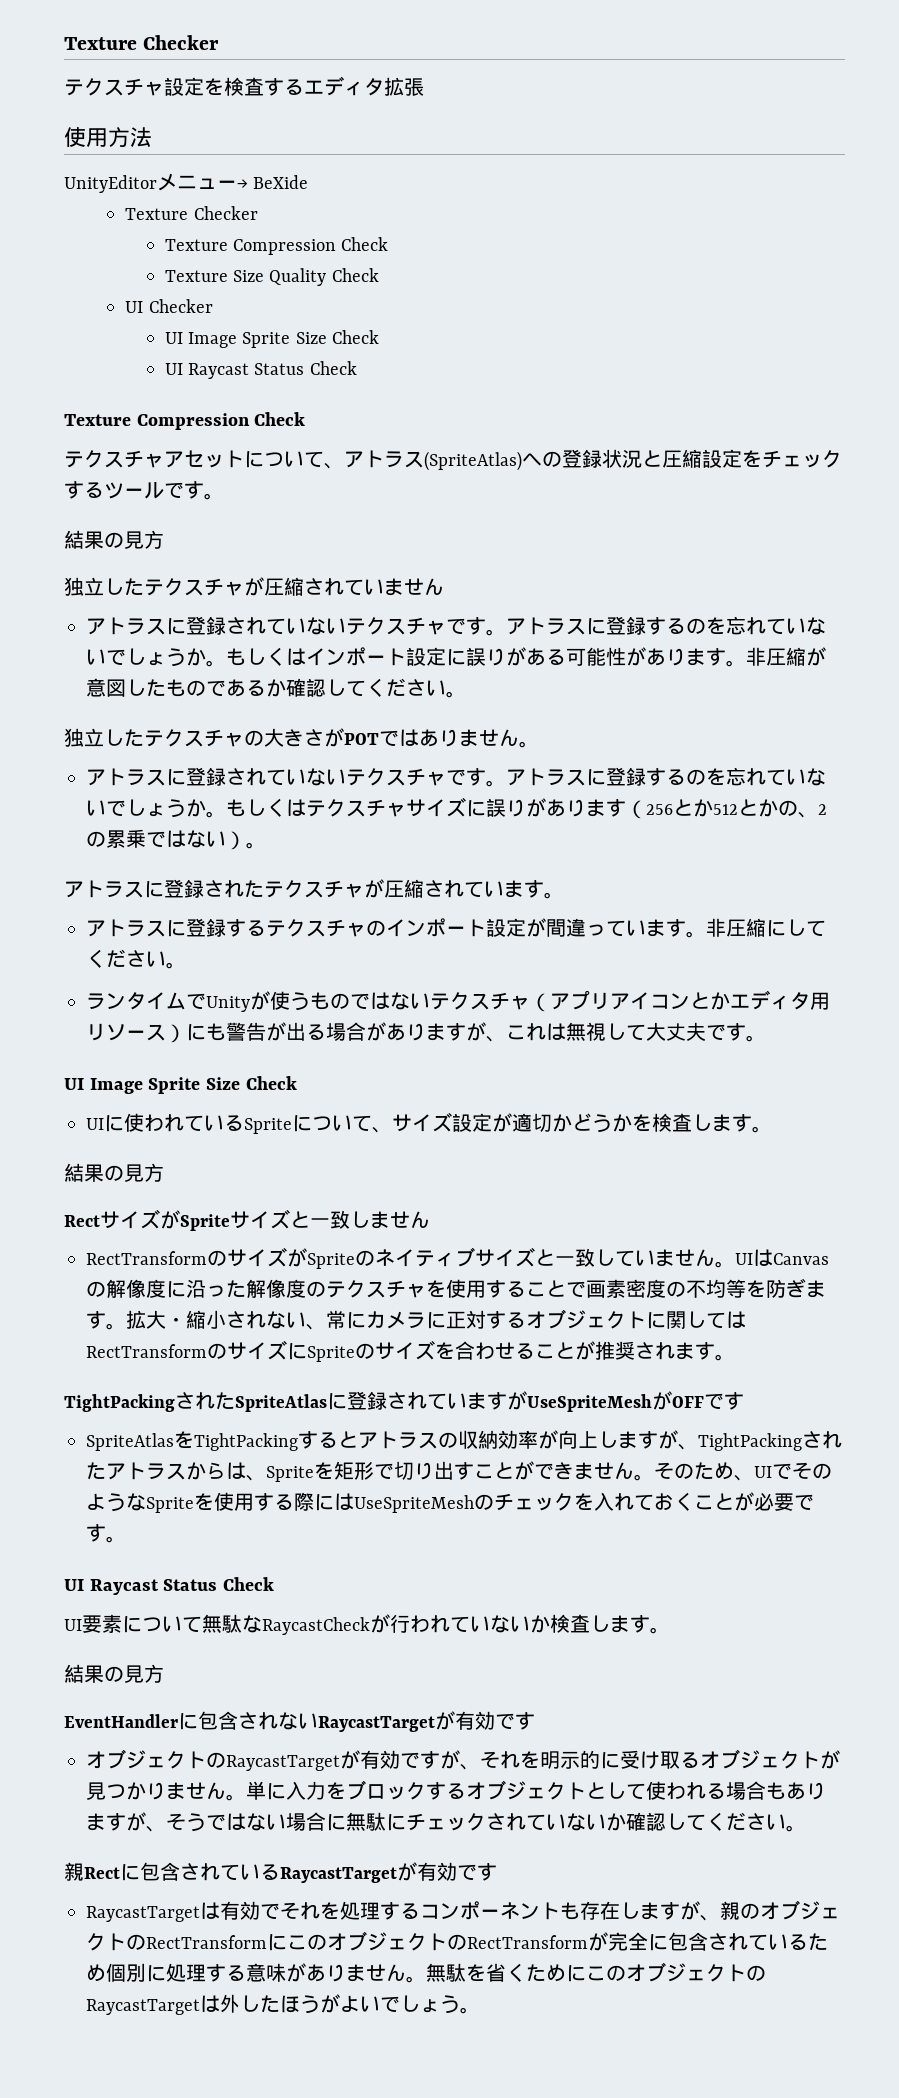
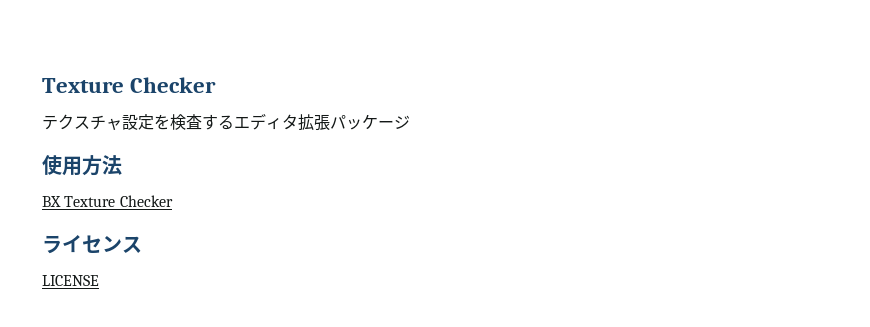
(424, 87) none -> [330,114,410,130] パッケージ
[64,173,309,193] [125,206,258,220] [164,237,389,255] [164,268,379,286] [125,299,213,313] [164,330,380,348] [164,361,357,379] [64,412,306,430] [64,449,842,471] [64,481,224,500] [64,530,164,549] [64,577,444,596] [86,616,826,636] [86,647,826,667] [86,678,466,698] [64,728,539,748] [86,767,826,787] [86,797,827,819] [86,829,266,850] [64,879,564,899] [86,918,826,938] [86,949,186,969] [86,990,830,1012] [86,1022,766,1043] [64,1076,297,1094] [86,1112,772,1134] [64,1163,164,1182] [64,1209,430,1231] [86,1247,829,1269] [86,1278,826,1298] [86,1309,746,1330] [86,1340,735,1362] [64,1391,744,1412] [86,1430,842,1451] [86,1461,832,1482] [86,1492,814,1513] [86,1524,126,1543] [64,1577,275,1595] [64,1614,670,1635] [64,1664,164,1683] [64,1711,535,1732] [86,1749,840,1771] [86,1780,826,1801] [86,1812,806,1832] [64,1862,497,1883] [86,1900,840,1922] [86,1931,828,1951] [86,1962,766,1983] [86,1994,480,2015] UnityEditorメニュー→ BeXide // Texture Checker // Texture Compression Check // Texture Size Quality Check // UI Checker // UI Image Sprite Size Check // UI Raycast Status Check // Texture Compression Check // テクスチャアセットについて、アトラス(SpriteAtlas)への登録状況と圧縮設定をチェックするツールです。 // 結果の見方 // 独立したテクスチャが圧縮されていません // アトラスに登録されていないテクスチャです。アトラスに登録するのを忘れていないでしょうか。もしくはインポート設定に誤りがある可能性があります。非圧縮が意図したものであるか確認してください。 // 独立したテクスチャの大きさがPOTではありません。 // アトラスに登録されていないテクスチャです。アトラスに登録するのを忘れていないでしょうか。もしくはテクスチャサイズに誤りがあります（256とか512とかの、2の累乗ではない）。 // アトラスに登録されたテクスチャが圧縮されています。 // アトラスに登録するテクスチャのインポート設定が間違っています。非圧縮にしてください。 // ランタイムでUnityが使うものではないテクスチャ（アプリアイコンとかエディタ用リソース）にも警告が出る場合がありますが、これは無視して大丈夫です。 // UI Image Sprite Size Check // UIに使われているSpriteについて、サイズ設定が適切かどうかを検査します。 // 結果の見方 // RectサイズがSpriteサイズと一致しません // RectTransformのサイズがSpriteのネイティブサイズと一致していません。UIはCanvasの解像度に沿った解像度のテクスチャを使用することで画素密度の不均等を防ぎます。拡大・縮小されない、常にカメラに正対するオブジェクトに関してはRectTransformのサイズにSpriteのサイズを合わせることが推奨されます。 // TightPackingされたSpriteAtlasに登録されていますがUseSpriteMeshがOFFです // SpriteAtlasをTightPackingするとアトラスの収納効率が向上しますが、TightPackingされたアトラスからは、Spriteを矩形で切り出すことができません。そのため、UIでそのようなSpriteを使用する際にはUseSpriteMeshのチェックを入れておくことが必要です。 // UI Raycast Status Check // UI要素について無駄なRaycastCheckが行われていないか検査します。 // 結果の見方 // EventHandlerに包含されないRaycastTargetが有効です // オブジェクトのRaycastTargetが有効ですが、それを明示的に受け取るオブジェクトが見つかりません。単に入力をブロックするオブジェクトとして使われる場合もありますが、そうではない場合に無駄にチェックされていないか確認してください。 // 親Rectに包含されているRaycastTargetが有効です // RaycastTargetは有効でそれを処理するコンポーネントも存在しますが、親のオブジェクトのRectTransformにこのオブジェクトのRectTransformが完全に包含されているため個別に処理する意味がありません。無駄を省くためにこのオブジェクトのRaycastTargetは外したほうがよいでしょう。 -> [42,195,173,207] [42,235,142,254] [42,275,99,286] BX Texture Checker // ライセンス // LICENSE

